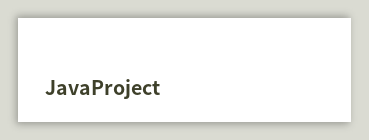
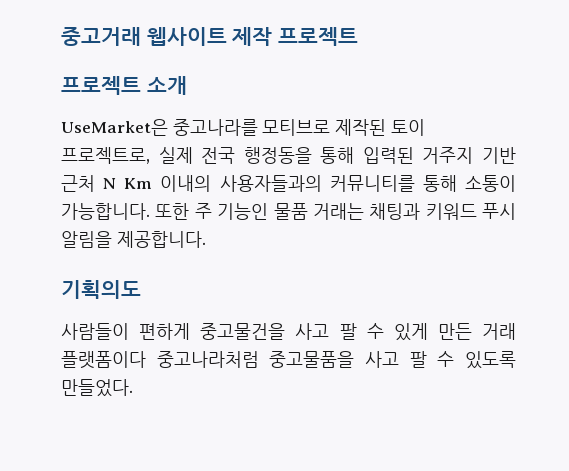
[45,79,160,99] JavaProject -> [61,27,358,46] [61,76,187,95] [61,119,425,136] [61,147,516,164] [61,175,516,192] [61,203,516,220] [61,231,206,248] [61,280,141,299] [61,323,516,341] [61,351,516,369] [61,379,133,397] 중고거래 웹사이트 제작 프로젝트 // 프로젝트 소개 // UseMarket은 중고나라를 모티브로 제작된 토이 프로젝트로, 실제 전국 행정동을 통해 입력된 거주지 기반 근처 N Km 이내의 사용자들과의 커뮤니티를 통해 소통이 가능합니다. 또한 주 기능인 물품 거래는 채팅과 키워드 푸시 알림을 제공합니다. // 기획의도 // 사람들이 편하게 중고물건을 사고 팔 수 있게 만든 거래 플랫폼이다 중고나라처럼 중고물품을 사고 팔 수 있도록 만들었다.

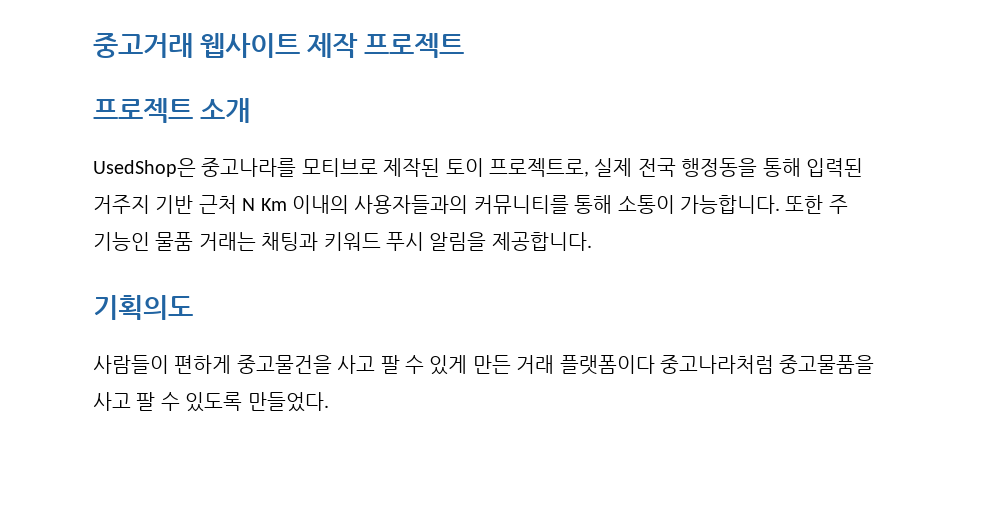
[61,119,168,136] UseMarket은 -> [93,158,196,177] UsedShop은

